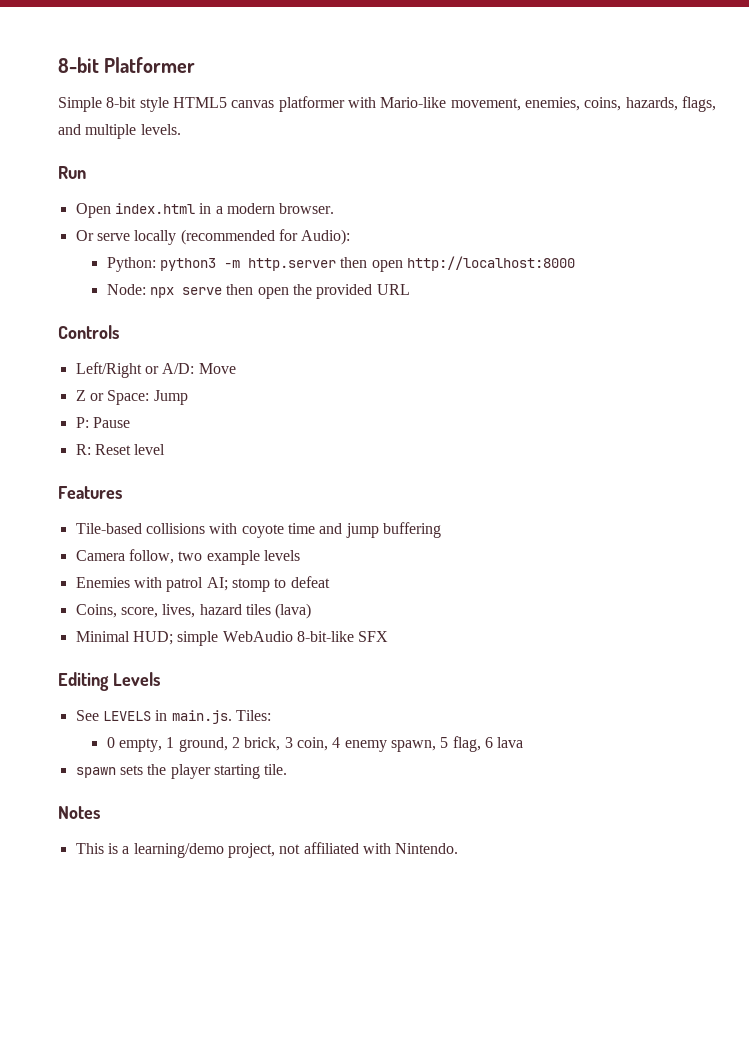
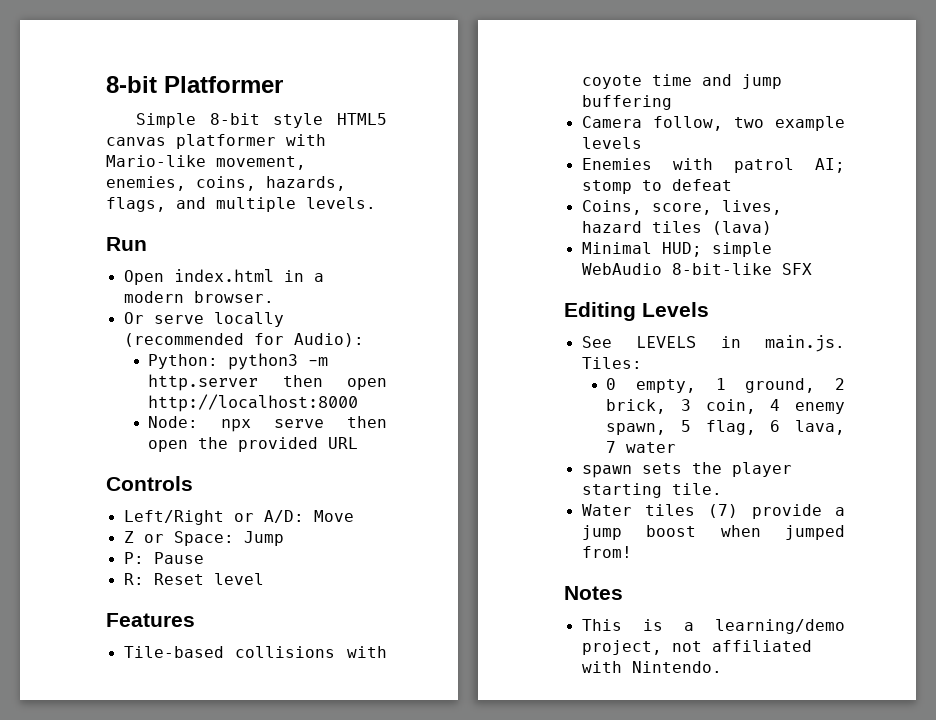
[497,737,524,748] lava -> [795,420,845,435] [606,441,677,453] lava, 7 water
(288, 769) none -> [581,504,845,519] [581,525,845,540] [581,546,632,558] // Water tiles (7) provide a jump boost when jumped from!

